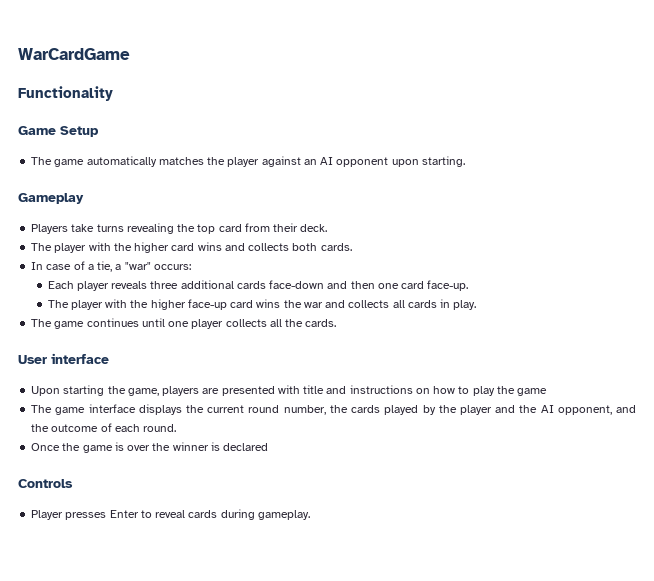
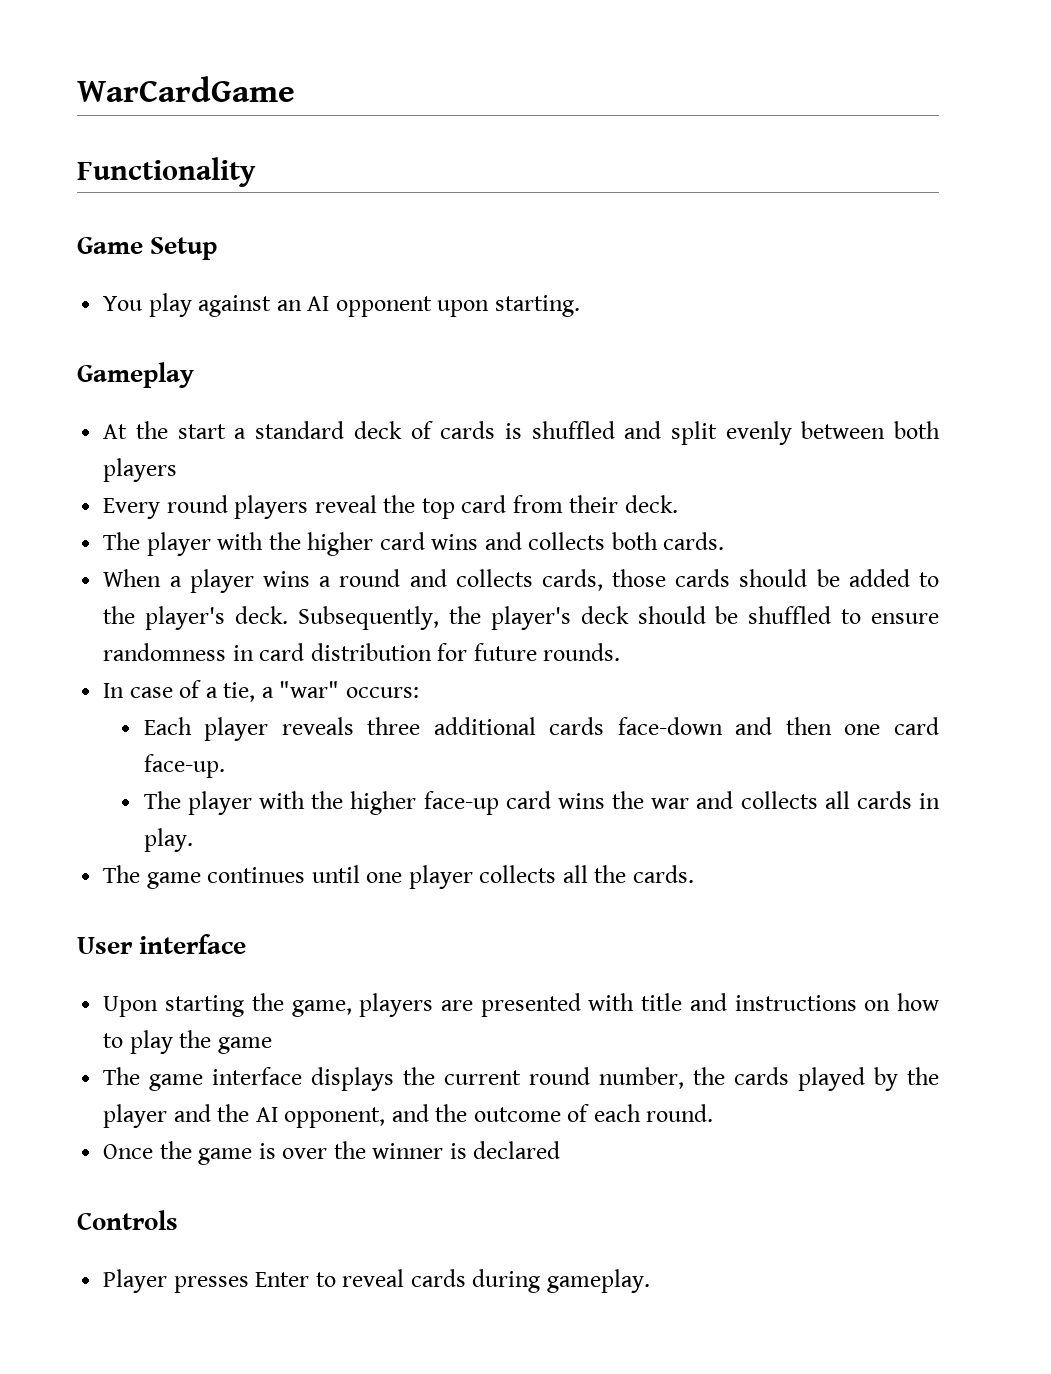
[31,156,260,167] The game automatically matches the player -> [103,293,192,317] You play
[31,223,174,234] Players take turns revealing -> [103,421,941,445] [103,458,178,482] [103,495,377,519] At the start a standard deck of cards is shuffled and split evenly between both players // Every round players reveal
(352, 247) none -> [103,569,940,593] [103,606,939,630] [103,643,621,661] // When a player wins a round and collects cards, those cards should be added to the player's deck. Subsequently, the player's deck should be shuffled to ensure randomness in card distribution for future rounds.

